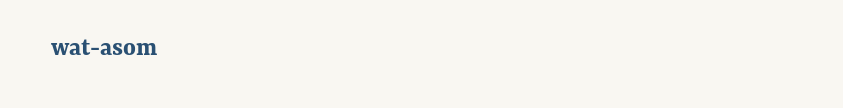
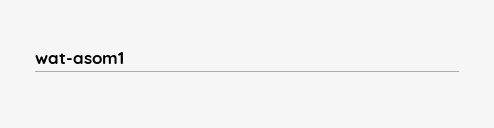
[51,39,157,55] wat-asom -> [35,52,124,64] wat-asom1

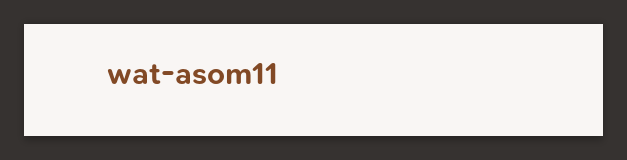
[35,52,124,64] wat-asom1 -> [107,63,278,85] wat-asom11

